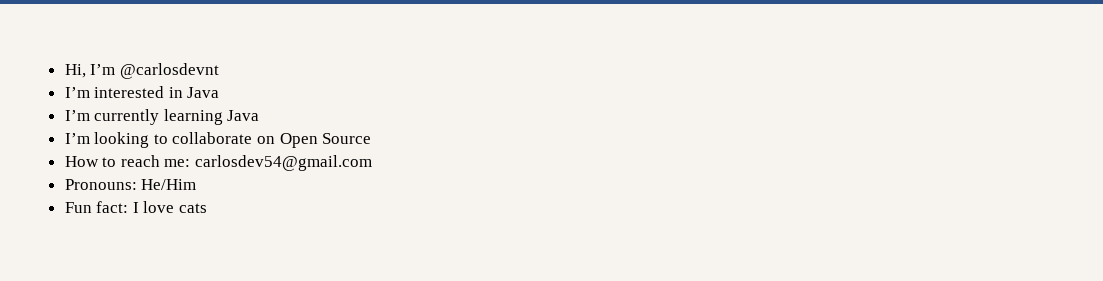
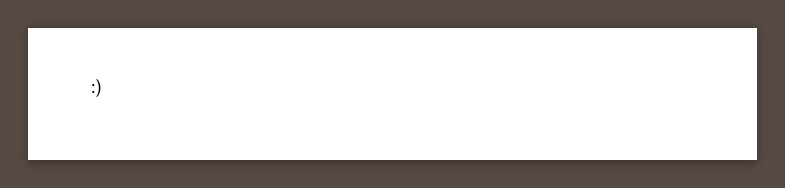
[64,63,219,79] [64,86,220,98] [64,109,260,125] [64,132,372,148] [64,155,373,171] [64,179,197,190] [64,201,208,213] Hi, I’m @carlosdevnt // I’m interested in Java // I’m currently learning Java // I’m looking to collaborate on Open Source // How to reach me: carlosdev54@gmail.com // Pronouns: He/Him // Fun fact: I love cats -> [91,78,101,98] :)

